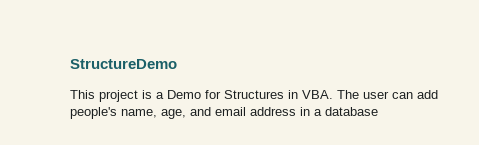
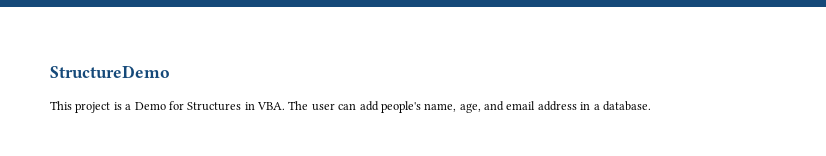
[325,107,378,116] database -> [602,101,651,111] database.

